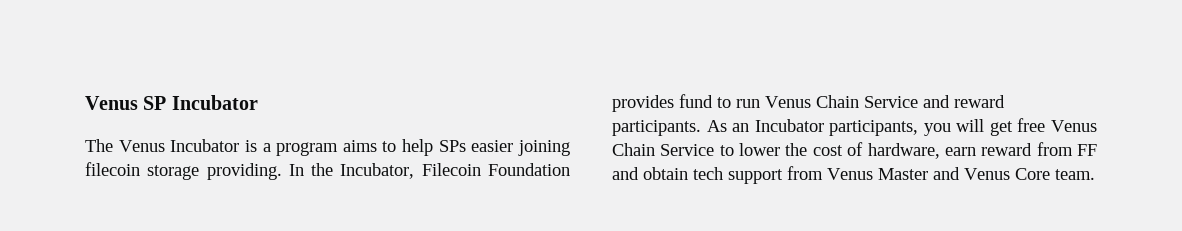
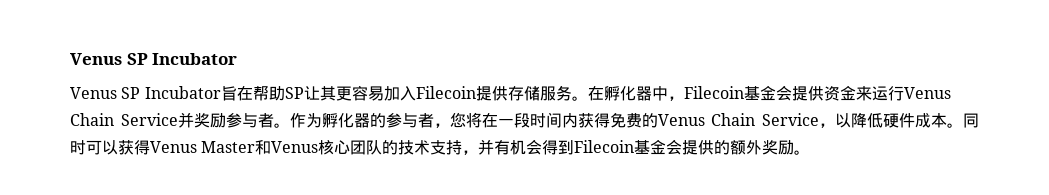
[85,139,570,156] [85,162,570,180] [612,94,1005,112] [612,118,1097,136] [612,142,1097,159] [612,166,1095,184] The Venus Incubator is a program aims to help SPs easier joining filecoin storage providing. In the Incubator, Filecoin Foundation provides fund to run Venus Chain Service and reward participants. As an Incubator participants, you will get free Venus Chain Service to lower the cost of hardware, earn reward from FF and obtain tech support from Venus Master and Venus Core team. -> [70,85,951,101] [70,112,979,128] [70,139,811,155] Venus SP Incubator旨在帮助SP让其更容易加入Filecoin提供存储服务。在孵化器中，Filecoin基金会提供资金来运行Venus Chain Service并奖励参与者。作为孵化器的参与者，您将在一段时间内获得免费的Venus Chain Service，以降低硬件成本。同时可以获得Venus Master和Venus核心团队的技术支持，并有机会得到Filecoin基金会提供的额外奖励。

